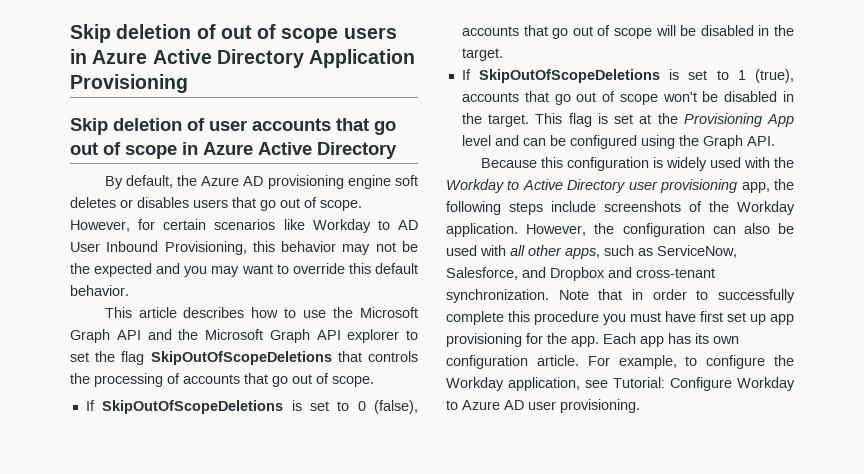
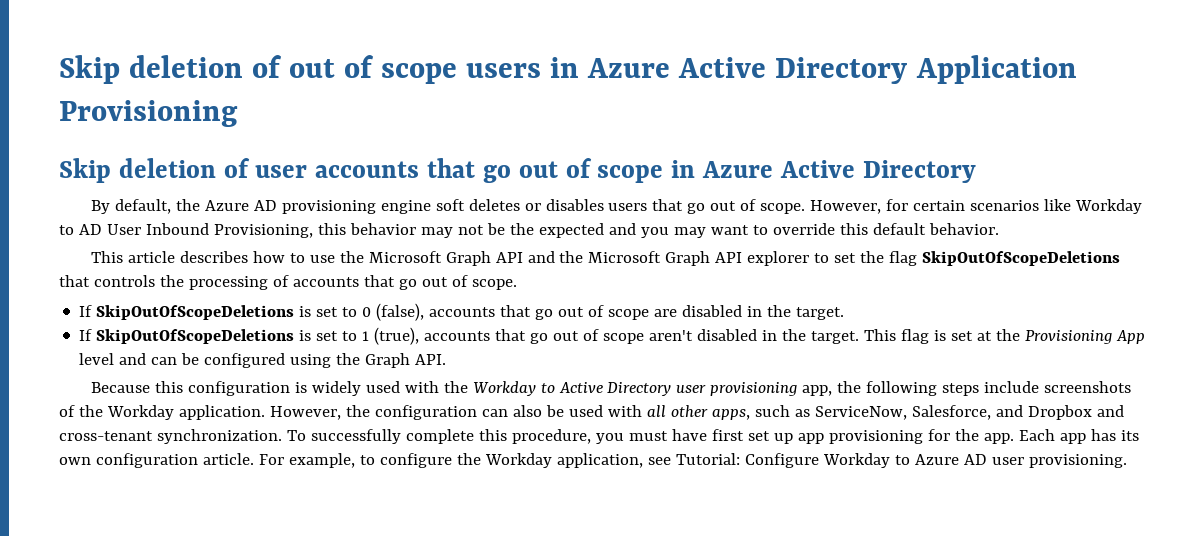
[655,25,697,36] will be -> [654,309,678,317] are
[662,91,719,102] won't be -> [649,330,694,341] aren't
[558,289,709,300] Note that in order to -> [286,430,306,441] To
[534,311,599,325] procedure -> [511,429,591,444] procedure,

